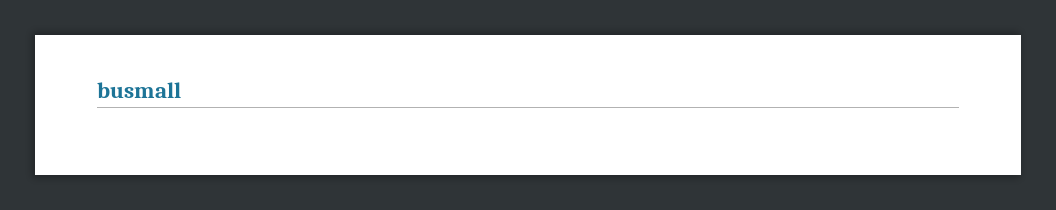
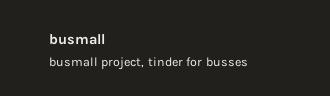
[97,82,181,98] busmall -> [49,34,105,45] [49,57,248,70] busmall // busmall project, tinder for busses

